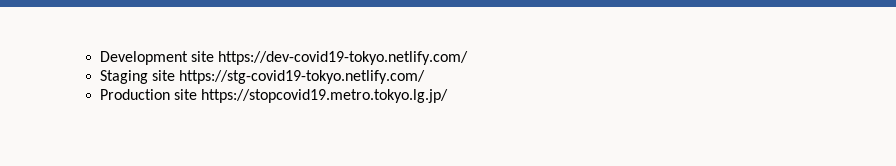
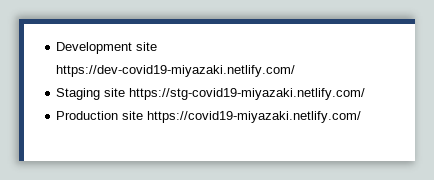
[218,51,469,65] https://dev-covid19-tokyo.netlify.com/ -> [56,65,296,77] https://dev-covid19-miyazaki.netlify.com/
[179,70,426,84] https://stg-covid19-tokyo.netlify.com/ -> [129,88,366,100] https://stg-covid19-miyazaki.netlify.com/
[201,89,449,103] https://stopcovid19.metro.tokyo.lg.jp/ -> [147,111,362,123] https://covid19-miyazaki.netlify.com/

